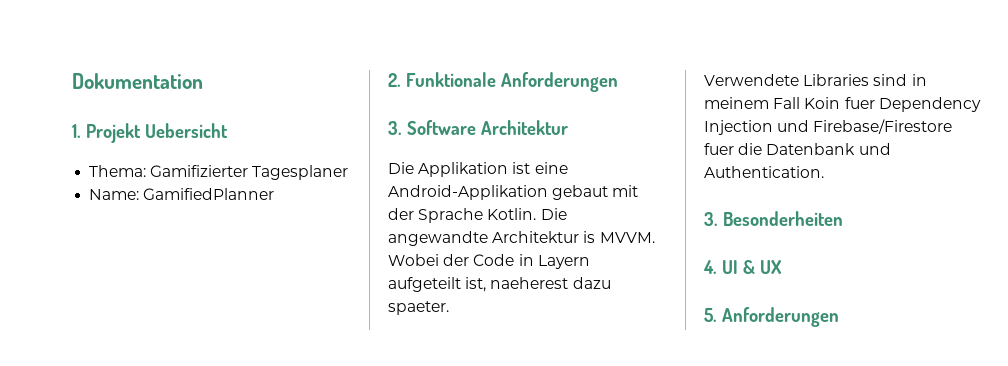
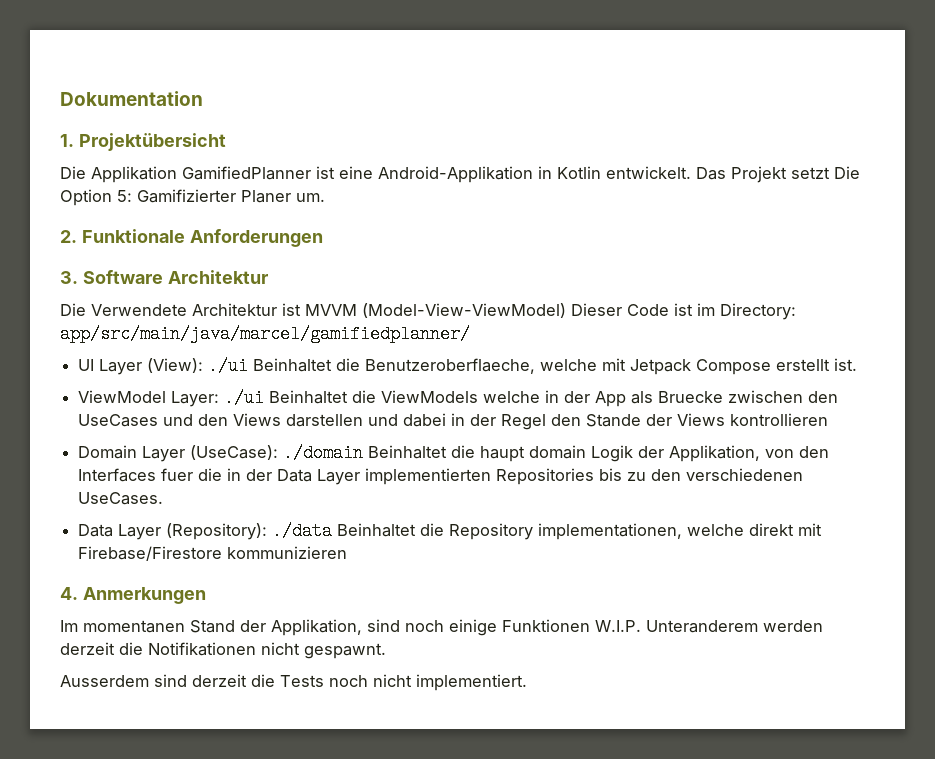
[85,123,228,143] [89,165,349,180] [89,188,275,200] Projekt Uebersicht // Thema: Gamifizierter Tagesplaner // Name: GamifiedPlanner -> [78,133,226,151] [60,166,860,183] [60,189,325,206] Projektübersicht // Die Applikation GamifiedPlanner ist eine Android-Applikation in Kotlin entwickelt. Das Projekt setzt Die Option 5: Gamifizierter Planer um.
[418,162,568,177] [388,185,639,200] [388,208,567,223] [388,231,655,246] [388,254,590,269] [388,277,611,292] [388,301,449,315] [704,74,927,86] [704,97,981,112] [704,119,953,135] [704,143,891,155] [704,166,824,178] [704,211,843,226] [703,260,782,274] [704,307,839,327] Applikation ist eine Android-Applikation gebaut mit der Sprache Kotlin. Die angewandte Architektur is MVVM. Wobei der Code in Layern aufgeteilt ist, naeherest dazu spaeter. // Verwendete Libraries sind in meinem Fall Koin fuer Dependency Injection und Firebase/Firestore fuer die Datenbank und Authentication. // 3. Besonderheiten // 4. UI & UX // 5. Anforderungen -> [91,303,796,320] [60,325,470,343] [78,357,858,375] [78,389,839,407] [78,413,829,430] [78,444,830,462] [78,468,804,485] [78,492,164,505] [78,522,823,540] [78,546,348,561] [60,587,206,604] [60,619,823,636] [60,642,386,659] [60,674,527,691] Verwendete Architektur ist MVVM (Model-View-ViewModel) Dieser Code ist im Directory: app/src/main/java/marcel/gamifiedplanner/ // UI Layer (View): ./ui Beinhaltet die Benutzeroberflaeche, welche mit Jetpack Compose erstellt ist. // ViewModel Layer: ./ui Beinhaltet die ViewModels welche in der App als Bruecke zwischen den UseCases und den Views darstellen und dabei in der Regel den Stande der Views kontrollieren // Domain Layer (UseCase): ./domain Beinhaltet die haupt domain Logik der Applikation, von den Interfaces fuer die in der Data Layer implementierten Repositories bis zu den verschiedenen UseCases. // Data Layer (Repository): ./data Beinhaltet die Repository implementationen, welche direkt mit Firebase/Firestore kommunizieren // 4. Anmerkungen // Im momentanen Stand der Applikation, sind noch einige Funktionen W.I.P. Unteranderem werden derzeit die Notifikationen nicht gespawnt. // Ausserdem sind derzeit die Tests noch nicht implementiert.

